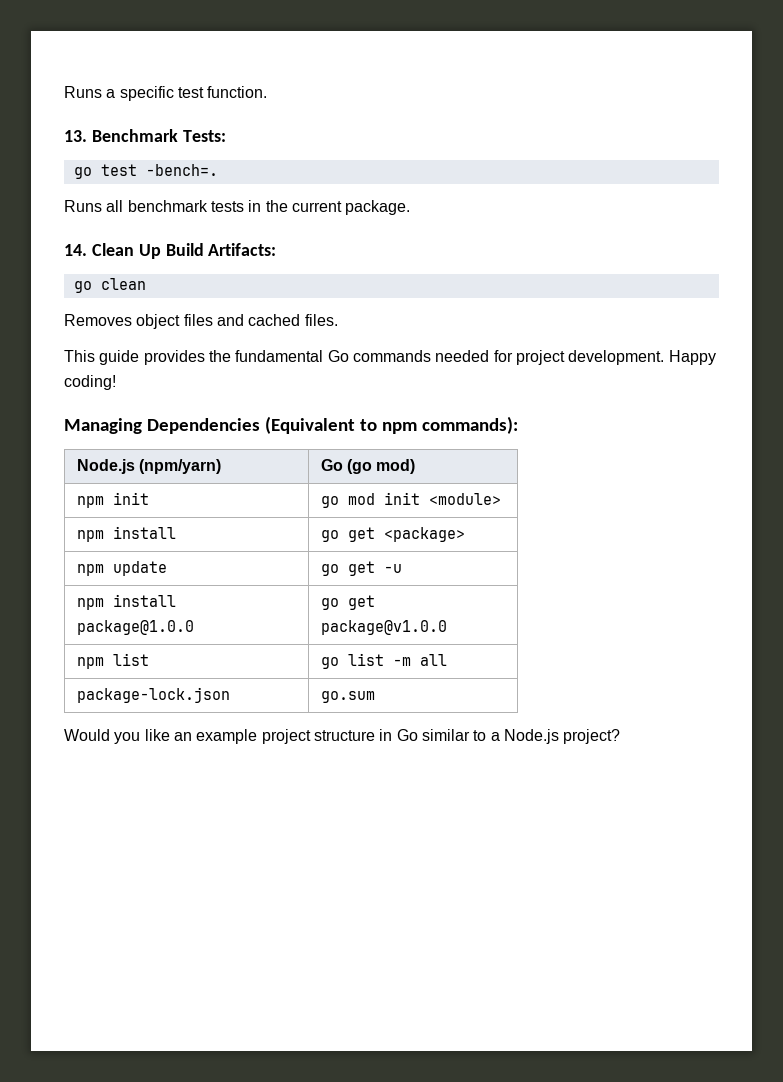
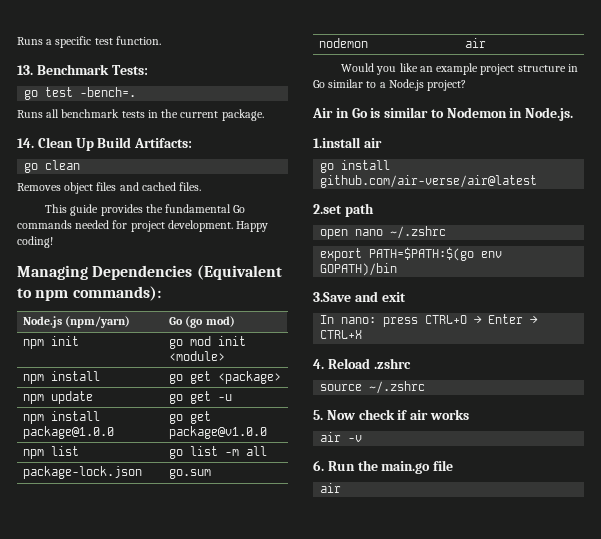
(375, 697) none -> [319,38,369,48] [465,38,487,48] // nodemon | air
(621, 736) none -> [312,107,574,121] [313,137,382,148] [320,160,391,173] [320,175,538,188] [313,203,374,217] [320,226,447,239] [320,247,503,261] [320,263,398,276] [313,291,406,302] [320,314,539,327] [320,330,363,339] [313,358,411,369] [320,381,426,394] [313,409,469,420] [320,432,363,442] [313,460,454,474] [320,483,342,493] // Air in Go is similar to Nodemon in Node.js. // 1.install air // go install github.com/air-verse/air@latest // 2.set path // open nano ~/.zshrc // export PATH=$PATH:$(go env GOPATH)/bin // 3.Save and exit // In nano: press CTRL+O → Enter → CTRL+X // 4. Reload .zshrc // source ~/.zshrc // 5. Now check if air works // air -v // 6. Run the main.go file // air

